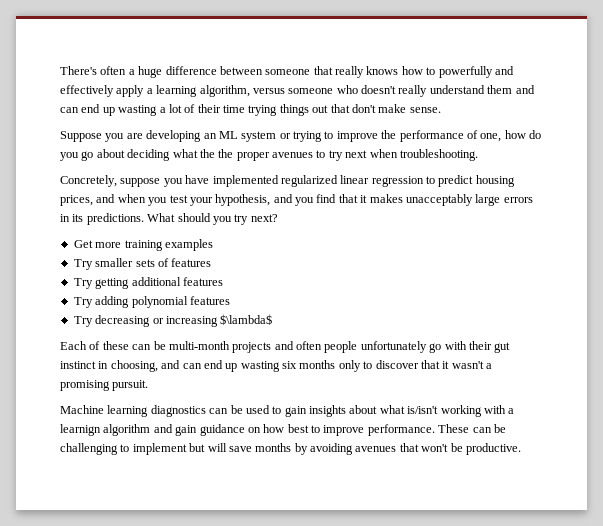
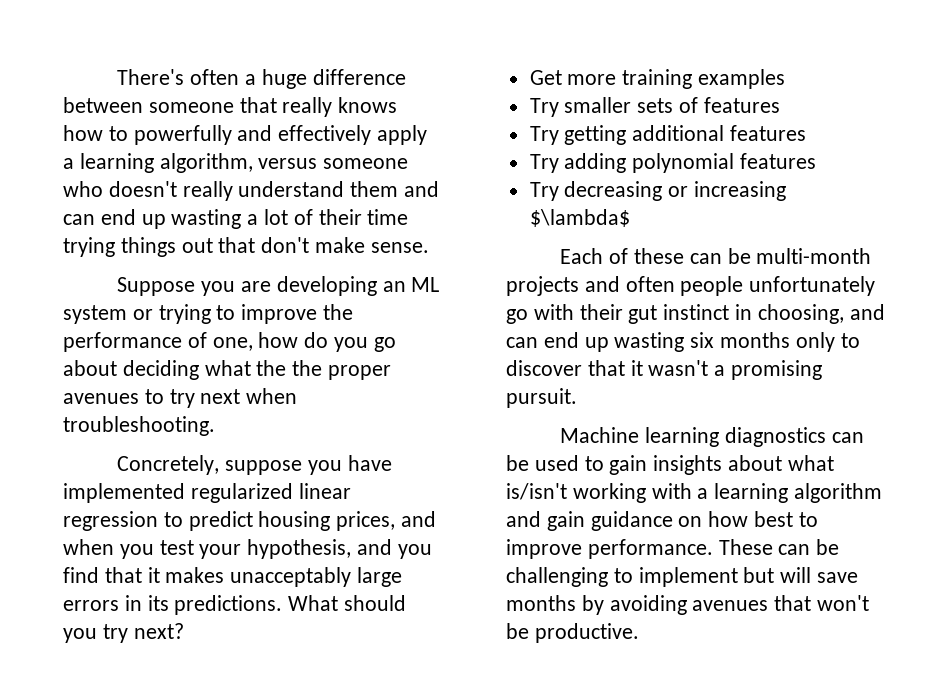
[60,424,101,436] learnign -> [714,483,789,503] learning

